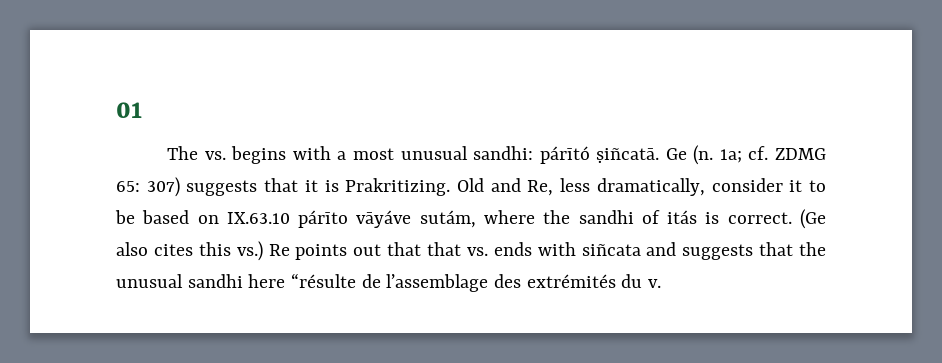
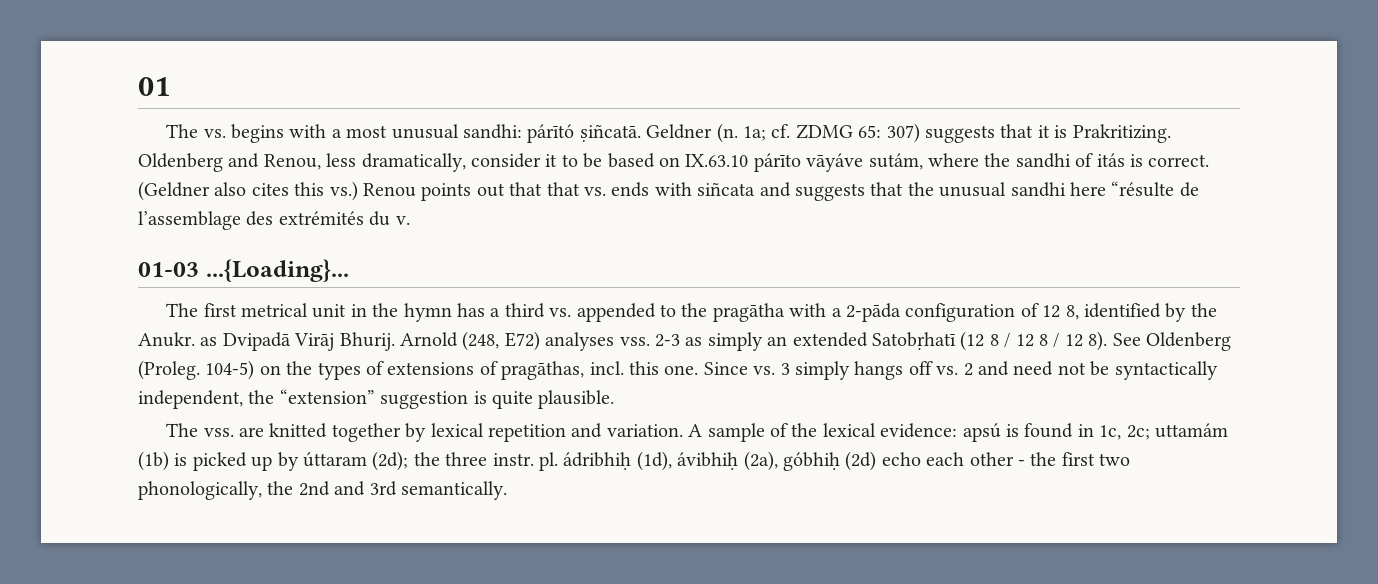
[665,148,687,160] Ge -> [646,124,713,139] Geldner
[457,178,554,196] Old and Re, -> [138,153,321,172] Oldenberg and Renou,
[800,209,827,229] (Ge -> [138,181,210,201] (Geldner
[268,244,290,256] Re -> [363,183,416,197] Renou
(662, 283) none -> [138,259,349,282] [166,303,1217,322] [138,331,1231,351] [138,360,1218,380] [138,389,615,409] [166,423,1229,442] [138,451,1131,471] [138,481,507,500] // 01-03 ...{Loading}... // The first metrical unit in the hymn has a third vs. appended to the pragātha with a 2-pāda configuration of 12 8, identified by the Anukr. as Dvipadā Virāj Bhurij. Arnold (248, E72) analyses vss. 2-3 as simply an extended Satobṛhatī (12 8 / 12 8 / 12 8). See Oldenberg (Proleg. 104-5) on the types of extensions of pragāthas, incl. this one. Since vs. 3 simply hangs off vs. 2 and need not be syntactically independent, the “extension” suggestion is quite plausible. // The vss. are knitted together by lexical repetition and variation. A sample of the lexical evidence: apsú is found in 1c, 2c; uttamám (1b) is picked up by úttaram (2d); the three instr. pl. ádribhiḥ (1d), ávibhiḥ (2a), góbhiḥ (2d) echo each other - the first two phonologically, the 2nd and 3rd semantically.

